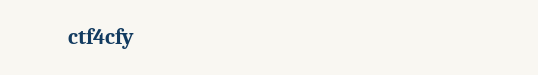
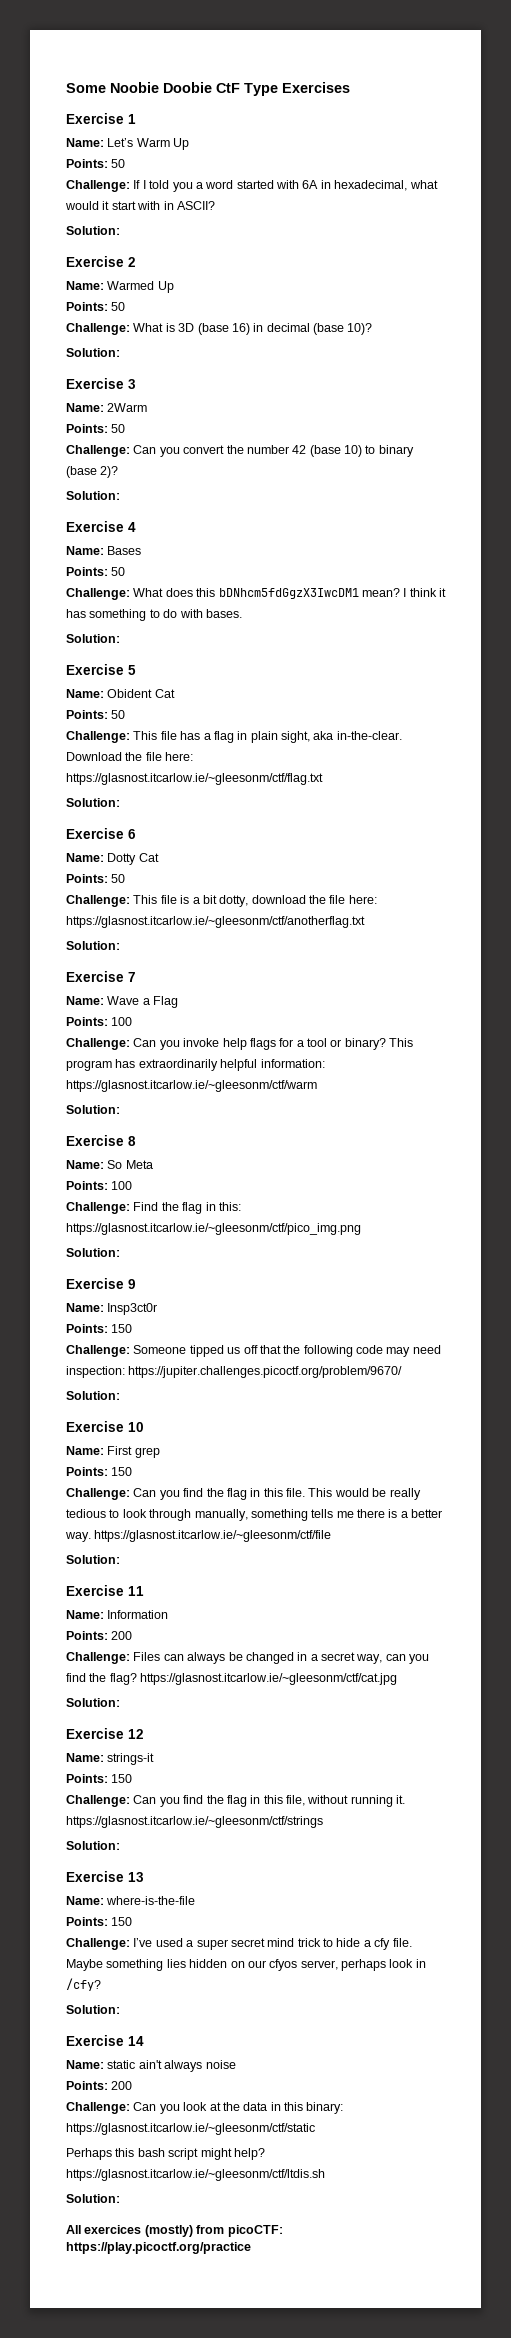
[68,28,134,49] ctf4cfy -> [66,82,350,96] [66,113,136,124] [66,138,190,150] [66,159,126,168] [66,180,438,192] [65,201,215,210] [66,226,120,235] [66,256,136,267] [66,281,174,293] [66,302,126,311] [66,323,373,335] [66,348,120,357] [66,378,136,389] [66,403,148,412] [66,424,126,433] [66,445,414,457] [66,466,119,478] [66,491,120,500] [66,521,136,532] [66,546,142,555] [66,567,126,576] [66,588,446,600] [66,609,242,621] [66,634,120,643] [66,664,136,675] [66,689,175,698] [66,710,126,719] [66,731,402,743] [66,752,194,761] [66,773,323,785] [66,798,120,807] [66,828,136,839] [66,853,159,865] [66,874,126,883] [66,895,377,907] [66,916,365,928] [66,941,120,950] [66,971,136,982] [66,996,179,1008] [66,1017,133,1026] [66,1038,414,1050] [66,1059,325,1071] [66,1080,317,1092] [66,1105,120,1114] [66,1135,136,1146] [66,1160,153,1169] [66,1181,133,1190] [66,1202,241,1214] [66,1223,361,1235] [66,1248,120,1257] [66,1278,136,1289] [66,1303,158,1315] [66,1324,133,1333] [66,1345,441,1357] [66,1366,403,1378] [66,1391,120,1400] [66,1421,144,1432] [66,1446,160,1458] [66,1467,133,1476] [66,1488,421,1500] [66,1509,443,1521] [65,1530,332,1542] [66,1555,120,1564] [66,1585,144,1596] [66,1610,169,1619] [66,1631,133,1640] [66,1652,430,1664] [66,1673,398,1685] [66,1698,120,1707] [66,1728,144,1739] [66,1753,155,1765] [66,1774,133,1783] [66,1795,406,1807] [66,1816,323,1828] [66,1841,120,1850] [66,1871,144,1882] [66,1896,196,1905] [66,1917,133,1926] [66,1938,412,1950] [66,1959,426,1971] [66,1978,101,1991] [66,2005,120,2014] [66,2035,144,2046] [66,2060,236,2072] [66,2081,133,2090] [66,2102,344,2114] [66,2123,315,2135] [66,2148,265,2160] [66,2169,325,2181] [66,2194,120,2203] [66,2225,283,2237] [66,2242,251,2254] Some Noobie Doobie CtF Type Exercises // Exercise 1 // Name: Let’s Warm Up // Points: 50 // Challenge: If I told you a word started with 6A in hexadecimal, what would it start with in ASCII? // Solution: // Exercise 2 // Name: Warmed Up // Points: 50 // Challenge: What is 3D (base 16) in decimal (base 10)? // Solution: // Exercise 3 // Name: 2Warm // Points: 50 // Challenge: Can you convert the number 42 (base 10) to binary (base 2)? // Solution: // Exercise 4 // Name: Bases // Points: 50 // Challenge: What does this bDNhcm5fdGgzX3IwcDM1 mean? I think it has something to do with bases. // Solution: // Exercise 5 // Name: Obident Cat // Points: 50 // Challenge: This file has a flag in plain sight, aka in-the-clear. Download the file here: https://glasnost.itcarlow.ie/~gleesonm/ctf/flag.txt // Solution: // Exercise 6 // Name: Dotty Cat // Points: 50 // Challenge: This file is a bit dotty, download the file here: https://glasnost.itcarlow.ie/~gleesonm/ctf/anotherflag.txt // Solution: // Exercise 7 // Name: Wave a Flag // Points: 100 // Challenge: Can you invoke help flags for a tool or binary? This program has extraordinarily helpful information: https://glasnost.itcarlow.ie/~gleesonm/ctf/warm // Solution: // Exercise 8 // Name: So Meta // Points: 100 // Challenge: Find the flag in this: https://glasnost.itcarlow.ie/~gleesonm/ctf/pico_img.png // Solution: // Exercise 9 // Name: Insp3ct0r // Points: 150 // Challenge: Someone tipped us off that the following code may need inspection: https://jupiter.challenges.picoctf.org/problem/9670/ // Solution: // Exercise 10 // Name: First grep // Points: 150 // Challenge: Can you find the flag in this file. This would be really tedious to look through manually, something tells me there is a better way. https://glasnost.itcarlow.ie/~gleesonm/ctf/file // Solution: // Exercise 11 // Name: Information // Points: 200 // Challenge: Files can always be changed in a secret way, can you find the flag? https://glasnost.itcarlow.ie/~gleesonm/ctf/cat.jpg // Solution: // Exercise 12 // Name: strings-it // Points: 150 // Challenge: Can you find the flag in this file, without running it. https://glasnost.itcarlow.ie/~gleesonm/ctf/strings // Solution: // Exercise 13 // Name: where-is-the-file // Points: 150 // Challenge: I’ve used a super secret mind trick to hide a cfy file. Maybe something lies hidden on our cfyos server, perhaps look in /cfy? // Solution: // Exercise 14 // Name: static ain't always noise // Points: 200 // Challenge: Can you look at the data in this binary: https://glasnost.itcarlow.ie/~gleesonm/ctf/static // Perhaps this bash script might help? https://glasnost.itcarlow.ie/~gleesonm/ctf/ltdis.sh // Solution: // All exercices (mostly) from picoCTF: https://play.picoctf.org/practice

